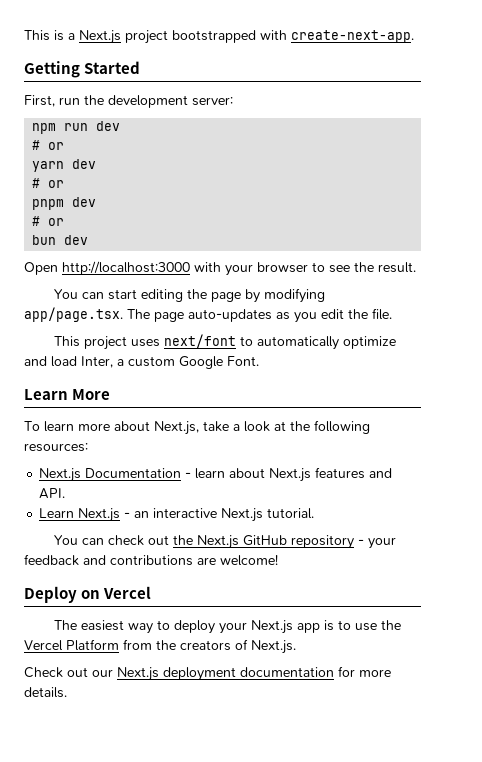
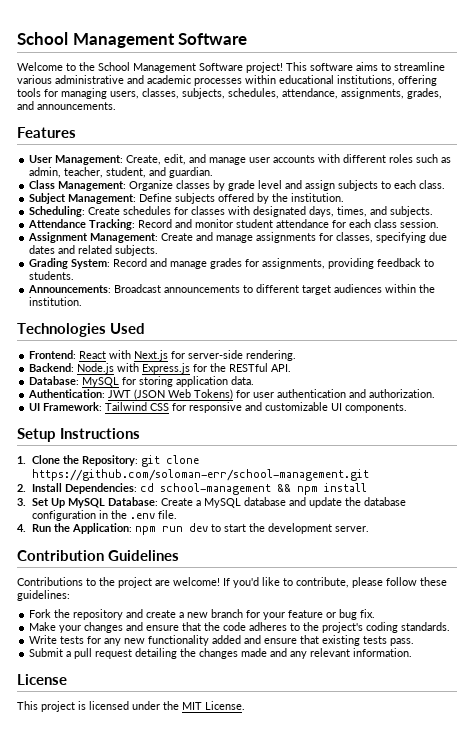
[24,30,414,44] [24,61,141,78] [24,95,233,108] [32,121,121,134] [32,140,65,150] [32,159,97,172] [32,178,65,188] [32,197,97,210] [32,216,65,226] [32,235,89,245] [24,261,416,276] [53,288,325,303] [24,307,392,323] [53,334,396,350] [24,356,259,369] [24,389,111,400] [24,420,370,435] [24,443,88,452] [39,467,393,482] [39,488,66,499] [39,508,315,522] [53,535,396,549] [24,554,278,566] [24,586,152,603] [53,620,401,634] [24,639,296,654] [24,666,391,681] [24,687,67,698] This is a Next.js project bootstrapped with create-next-app. // Getting Started // First, run the development server: // npm run dev // # or // yarn dev // # or // pnpm dev // # or // bun dev // Open http://localhost:3000 with your browser to see the result. // You can start editing the page by modifying app/page.tsx. The page auto-updates as you edit the file. // This project uses next/font to automatically optimize and load Inter, a custom Google Font. // Learn More // To learn more about Next.js, take a look at the following resources: // Next.js Documentation - learn about Next.js features and API. // Learn Next.js - an interactive Next.js tutorial. // You can check out the Next.js GitHub repository - your feedback and contributions are welcome! // Deploy on Vercel // The easiest way to deploy your Next.js app is to use the Vercel Platform from the creators of Next.js. // Check out our Next.js deployment documentation for more details. -> [17,32,248,48] [17,62,445,73] [17,75,437,86] [17,88,442,99] [17,101,116,110] [17,127,76,138] [29,154,452,165] [29,167,214,178] [29,180,446,191] [29,193,345,204] [29,206,434,217] [28,219,440,230] [28,232,448,243] [29,245,159,256] [29,258,435,269] [29,271,75,280] [28,284,436,295] [29,297,83,306] [17,323,146,337] [29,350,297,361] [29,363,292,374] [29,376,255,387] [28,389,436,400] [29,402,408,413] [17,428,141,442] [17,455,199,467] [31,469,369,481] [17,483,367,495] [17,497,406,508] [31,510,177,521] [17,523,369,535] [17,550,180,561] [17,577,447,588] [17,590,70,601] [29,609,376,620] [29,622,451,633] [29,635,415,646] [29,648,413,659] [17,674,67,685] [17,701,245,712] School Management Software // Welcome to the School Management Software project! This software aims to streamline various administrative and academic processes within educational institutions, offering tools for managing users, classes, subjects, schedules, attendance, assignments, grades, and announcements. // Features // User Management: Create, edit, and manage user accounts with different roles such as admin, teacher, student, and guardian. // Class Management: Organize classes by grade level and assign subjects to each class. // Subject Management: Define subjects offered by the institution. // Scheduling: Create schedules for classes with designated days, times, and subjects. // Attendance Tracking: Record and monitor student attendance for each class session. // Assignment Management: Create and manage assignments for classes, specifying due dates and related subjects. // Grading System: Record and manage grades for assignments, providing feedback to students. // Announcements: Broadcast announcements to different target audiences within the institution. // Technologies Used // Frontend: React with Next.js for server-side rendering. // Backend: Node.js with Express.js for the RESTful API. // Database: MySQL for storing application data. // Authentication: JWT (JSON Web Tokens) for user authentication and authorization. // UI Framework: Tailwind CSS for responsive and customizable UI components. // Setup Instructions // 1. Clone the Repository: git clone https://github.com/soloman-err/school-management.git // 2. Install Dependencies: cd school-management && npm install // 3. Set Up MySQL Database: Create a MySQL database and update the database configuration in the .env file. // 4. Run the Application: npm run dev to start the development server. // Contribution Guidelines // Contributions to the project are welcome! If you'd like to contribute, please follow these guidelines: // Fork the repository and create a new branch for your feature or bug fix. // Make your changes and ensure that the code adheres to the project's coding standards. // Write tests for any new functionality added and ensure that existing tests pass. // Submit a pull request detailing the changes made and any relevant information. // License // This project is licensed under the MIT License.

